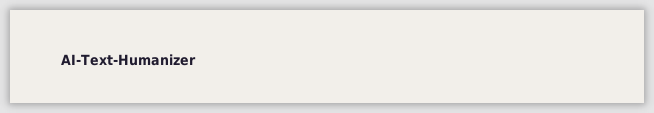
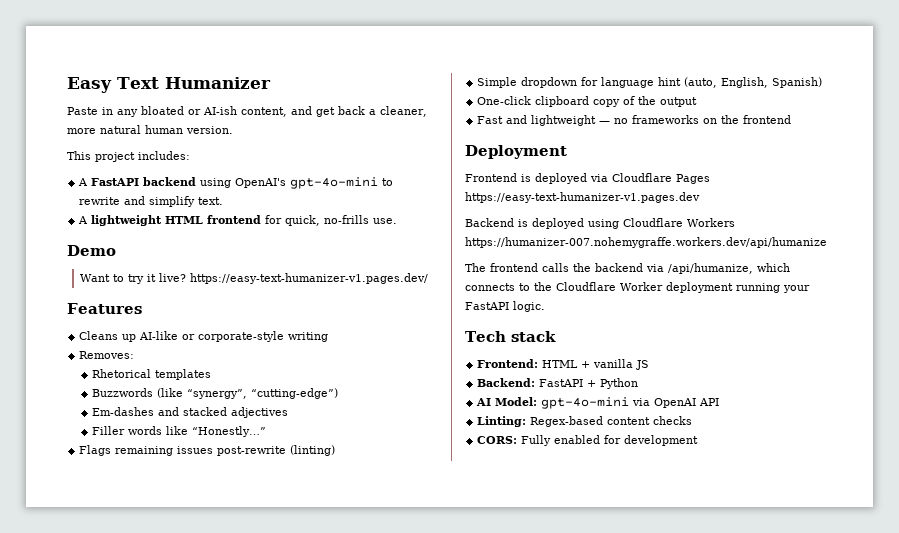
[61,54,196,66] AI-Text-Humanizer -> [67,77,271,93] [67,106,427,117] [67,125,233,134] [67,151,190,162] [78,177,394,189] [79,196,224,207] [78,215,398,226] [67,245,116,256] [79,273,428,284] [67,303,142,314] [79,331,329,342] [79,351,135,359] [92,369,212,380] [92,388,339,399] [92,407,289,418] [92,426,267,437] [79,445,336,456] [477,77,823,88] [477,96,698,107] [477,115,792,126] [465,145,567,159] [465,173,710,184] [465,192,700,203] [465,218,735,229] [465,237,827,248] [465,263,790,274] [465,282,810,293] [465,301,545,312] [465,331,556,342] [477,359,650,370] [477,378,639,389] [476,397,720,409] [477,416,693,427] [477,435,699,446] Easy Text Humanizer // Paste in any bloated or AI-ish content, and get back a cleaner, more natural human version. // This project includes: // A FastAPI backend using OpenAI's gpt-4o-mini to rewrite and simplify text. // A lightweight HTML frontend for quick, no-frills use. // Demo // Want to try it live? https://easy-text-humanizer-v1.pages.dev/ // Features // Cleans up AI-like or corporate-style writing // Removes: // Rhetorical templates // Buzzwords (like “synergy”, “cutting-edge”) // Em-dashes and stacked adjectives // Filler words like “Honestly…” // Flags remaining issues post-rewrite (linting) // Simple dropdown for language hint (auto, English, Spanish) // One-click clipboard copy of the output // Fast and lightweight — no frameworks on the frontend // Deployment // Frontend is deployed via Cloudflare Pages https://easy-text-humanizer-v1.pages.dev // Backend is deployed using Cloudflare Workers https://humanizer-007.nohemygraffe.workers.dev/api/humanize // The frontend calls the backend via /api/humanize, which connects to the Cloudflare Worker deployment running your FastAPI logic. // Tech stack // Frontend: HTML + vanilla JS // Backend: FastAPI + Python // AI Model: gpt-4o-mini via OpenAI API // Linting: Regex-based content checks // CORS: Fully enabled for development

